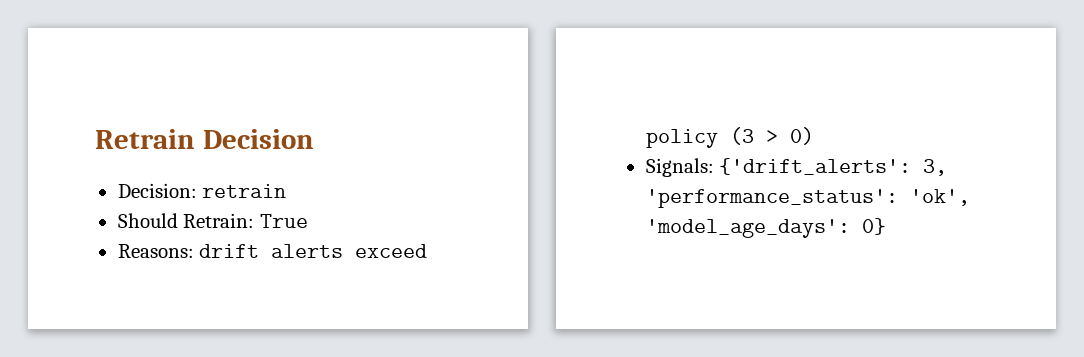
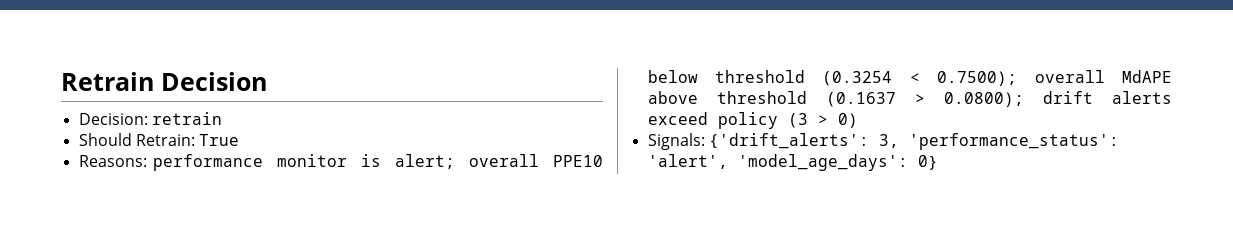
(194, 251) none -> [152,154,603,171] [647,70,1172,86] [647,91,1024,107] performance monitor is alert; overall PPE10 below threshold (0.3254 < 0.7500); overall MdAPE above threshold (0.1637 > 0.0800);
[909,189,970,206] 'ok', -> [647,154,728,169] 'alert',

